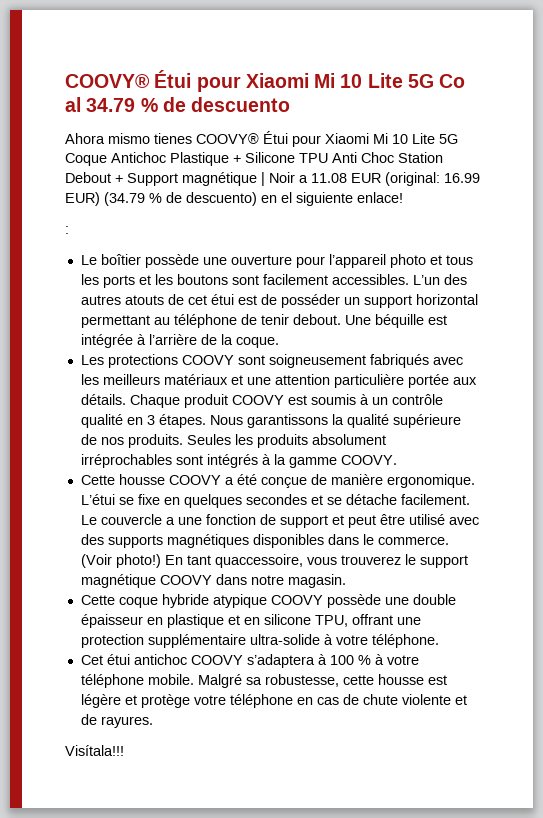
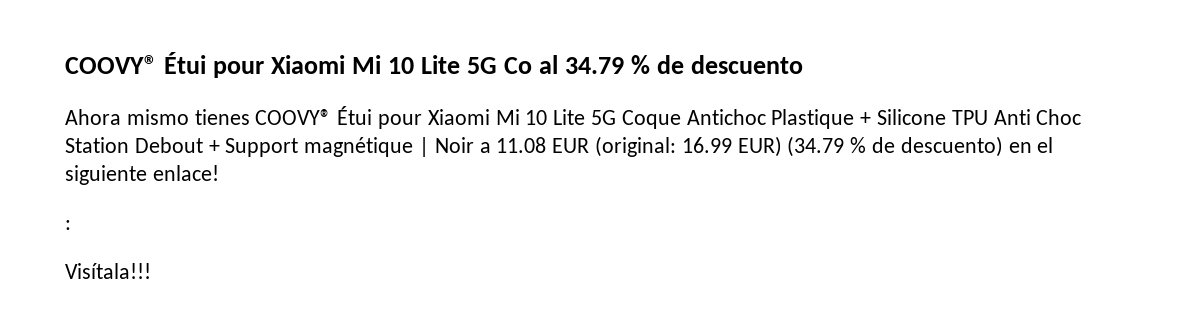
[80,254,473,268] [80,274,467,288] [80,294,478,308] [80,314,447,328] [80,334,279,348] [80,354,463,368] [80,374,477,388] [80,394,443,408] [80,414,461,428] [80,434,386,448] [80,454,397,468] [80,474,475,488] [80,494,470,508] [80,514,479,528] [80,534,449,548] [80,554,468,568] [80,574,346,588] [80,594,456,608] [80,614,421,628] [80,634,439,648] [80,654,419,668] [80,674,447,688] [80,694,467,708] [80,714,153,728] // Le boîtier possède une ouverture pour l’appareil photo et tous les ports et les boutons sont facilement accessibles. L’un des autres atouts de cet étui est de posséder un support horizontal permettant au téléphone de tenir debout. Une béquille est intégrée à l’arrière de la coque. // Les protections COOVY sont soigneusement fabriqués avec les meilleurs matériaux et une attention particulière portée aux détails. Chaque produit COOVY est soumis à un contrôle qualité en 3 étapes. Nous garantissons la qualité supérieure de nos produits. Seules les produits absolument irréprochables sont intégrés à la gamme COOVY. // Cette housse COOVY a été conçue de manière ergonomique. L’étui se fixe en quelques secondes et se détache facilement. Le couvercle a une fonction de support et peut être utilisé avec des supports magnétiques disponibles dans le commerce. (Voir photo!) En tant quaccessoire, vous trouverez le support magnétique COOVY dans notre magasin. // Cette coque hybride atypique COOVY possède une double épaisseur en plastique et en silicone TPU, offrant une protection supplémentaire ultra-solide à votre téléphone. // Cet étui antichoc COOVY s’adaptera à 100 % à votre téléphone mobile. Malgré sa robustesse, cette housse est légère et protège votre téléphone en cas de chute violente et de rayures. -> (71, 225) none

